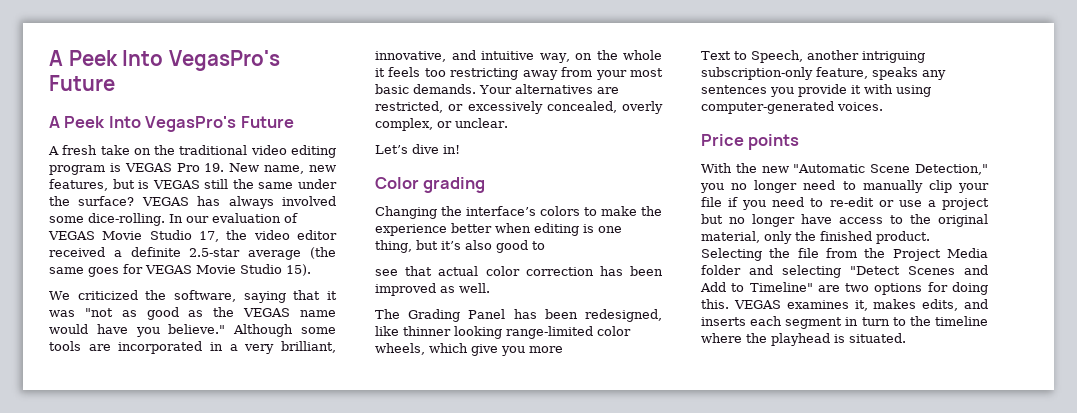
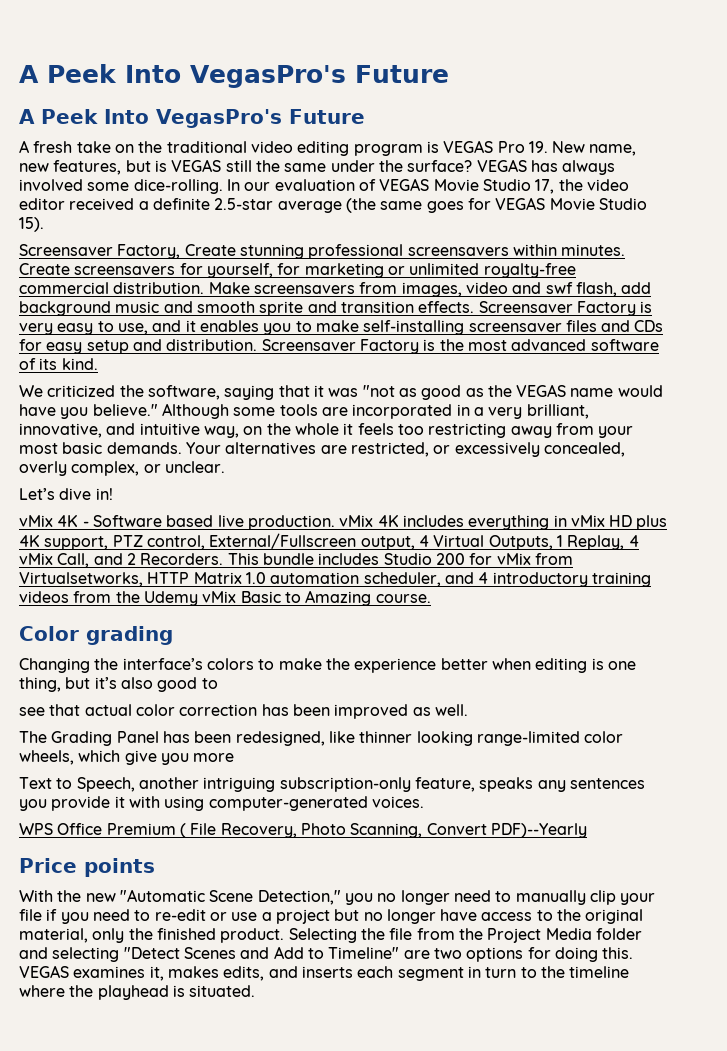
(311, 270) none -> [19,244,626,259] [19,263,576,278] [19,282,652,297] [19,301,653,316] [19,320,664,335] [19,339,659,354] [19,358,98,370] // Screensaver Factory, Create stunning professional screensavers within minutes. Create screensavers for yourself, for marketing or unlimited royalty-free commercial distribution. Make screensavers from images, video and swf flash, add background music and smooth sprite and transition effects. Screensaver Factory is very easy to use, and it enables you to make self-installing screensaver files and CDs for easy setup and distribution. Screensaver Factory is the most advanced software of its kind.
(460, 149) none -> [19,515,668,530] [19,533,639,550] [19,553,573,568] [19,572,651,587] [19,590,431,606] // vMix 4K - Software based live production. vMix 4K includes everything in vMix HD plus 4K support, PTZ control, External/Fullscreen output, 4 Virtual Outputs, 1 Replay, 4 vMix Call, and 2 Recorders. This bundle includes Studio 200 for vMix from Virtualsetworks, HTTP Matrix 1.0 automation scheduler, and 4 introductory training videos from the Udemy vMix Basic to Amazing course.
(883, 106) none -> [19,823,587,838] // WPS Office Premium ( File Recovery, Photo Scanning, Convert PDF)--Yearly

